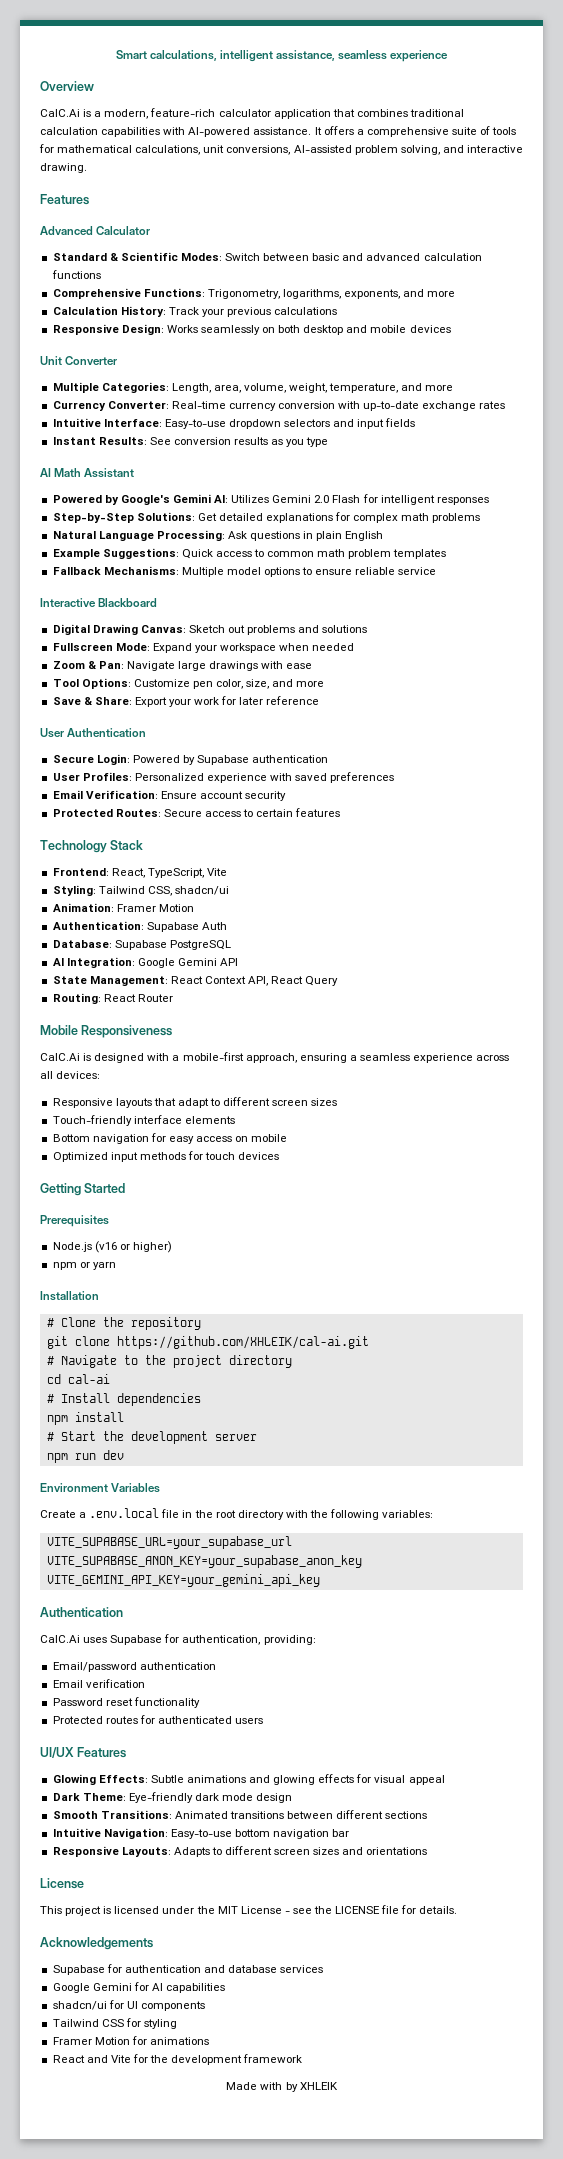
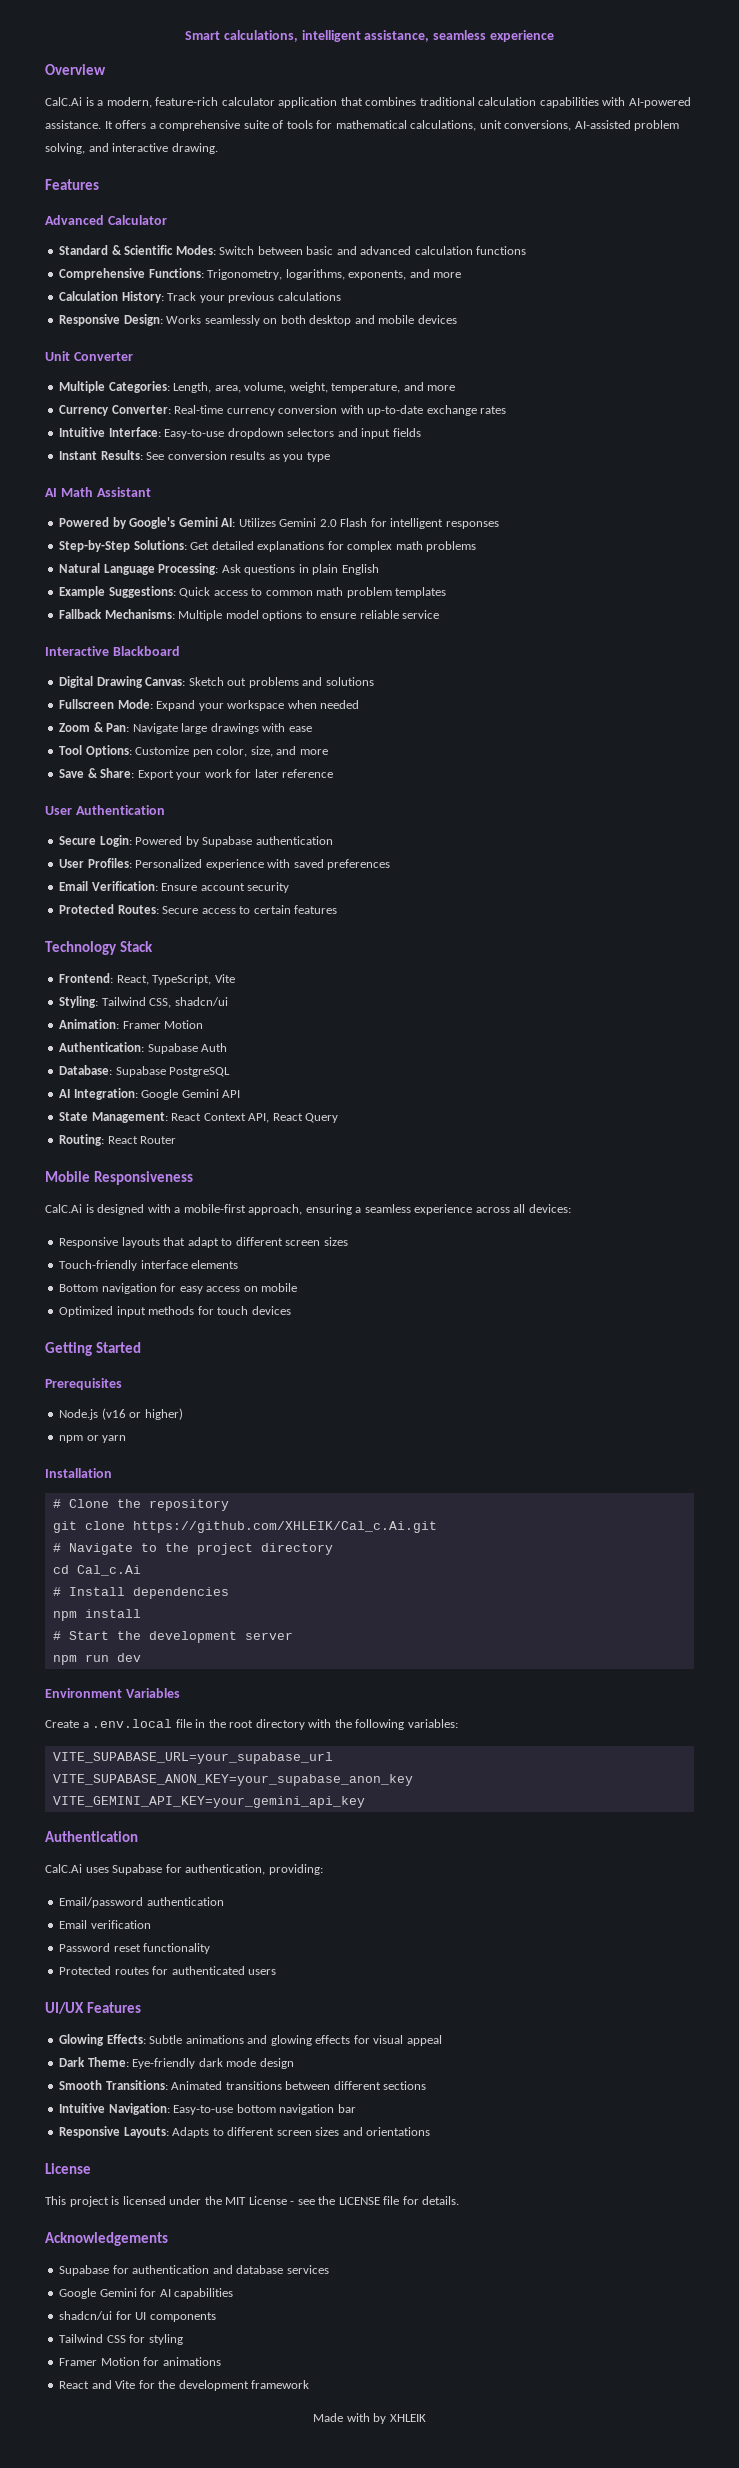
[116,1336,369,1349] https://github.com/XHLEIK/cal-ai.git -> [132,1521,437,1533] https://github.com/XHLEIK/Cal_c.Ai.git
[67,1374,110,1384] cal-ai -> [76,1565,141,1576] Cal_c.Ai

